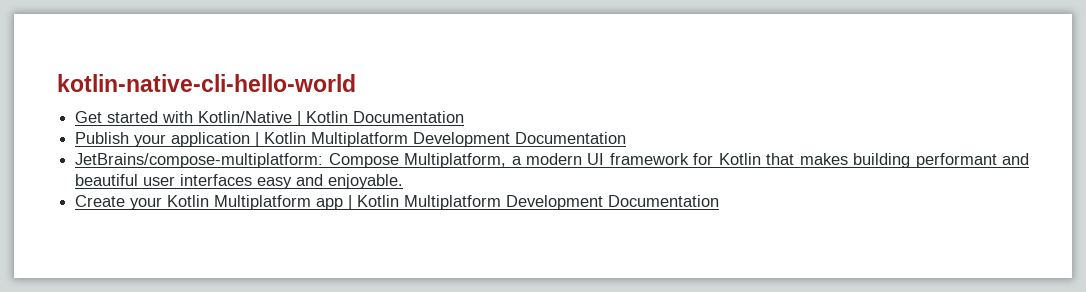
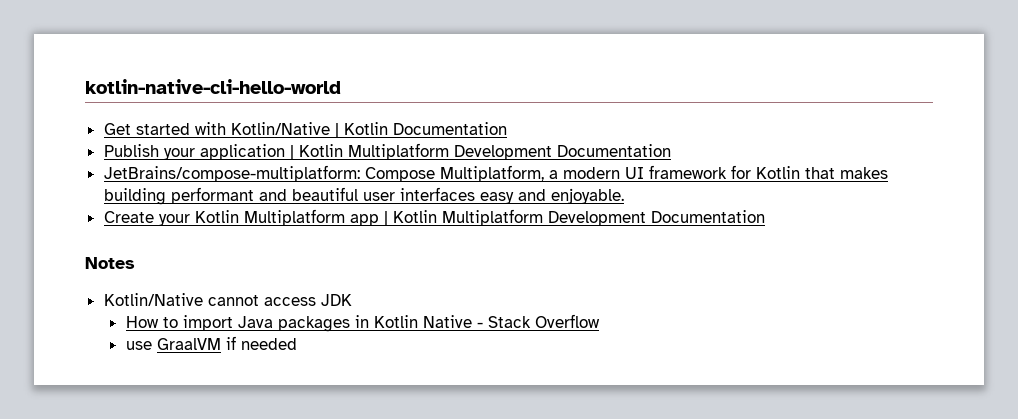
(720, 201) none -> [85,257,135,269] [103,293,352,306] [125,314,600,332] [125,336,297,350] // Notes // Kotlin/Native cannot access JDK // How to import Java packages in Kotlin Native - Stack Overflow // use GraalVM if needed

